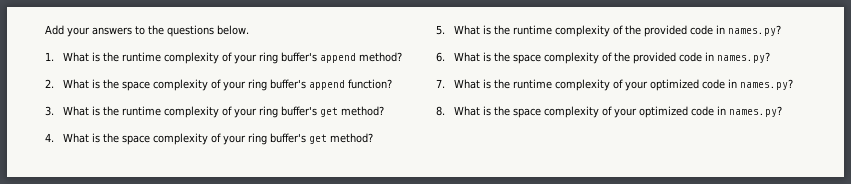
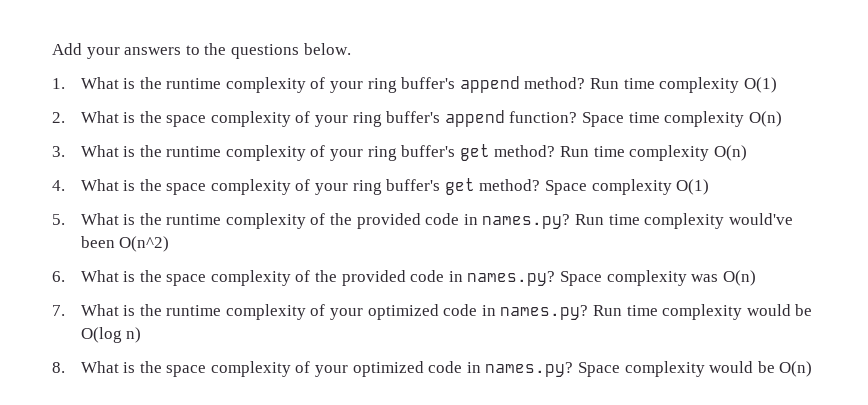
(402, 57) none -> [589,77,777,93] Run time complexity O(1)
(392, 84) none -> [581,111,782,127] Space time complexity O(n)
(384, 111) none -> [559,145,747,161] Run time complexity O(n)
(373, 138) none -> [544,179,710,195] Space complexity O(1)
(781, 30) none -> [574,213,793,229] [80,236,170,252] Run time complexity would've been O(n^2)
(770, 57) none -> [559,270,756,286] Space complexity was O(n)
(793, 84) none -> [592,304,813,320] [80,327,142,343] Run time complexity would be O(log n)
(782, 111) none -> [577,361,813,377] Space complexity would be O(n)

